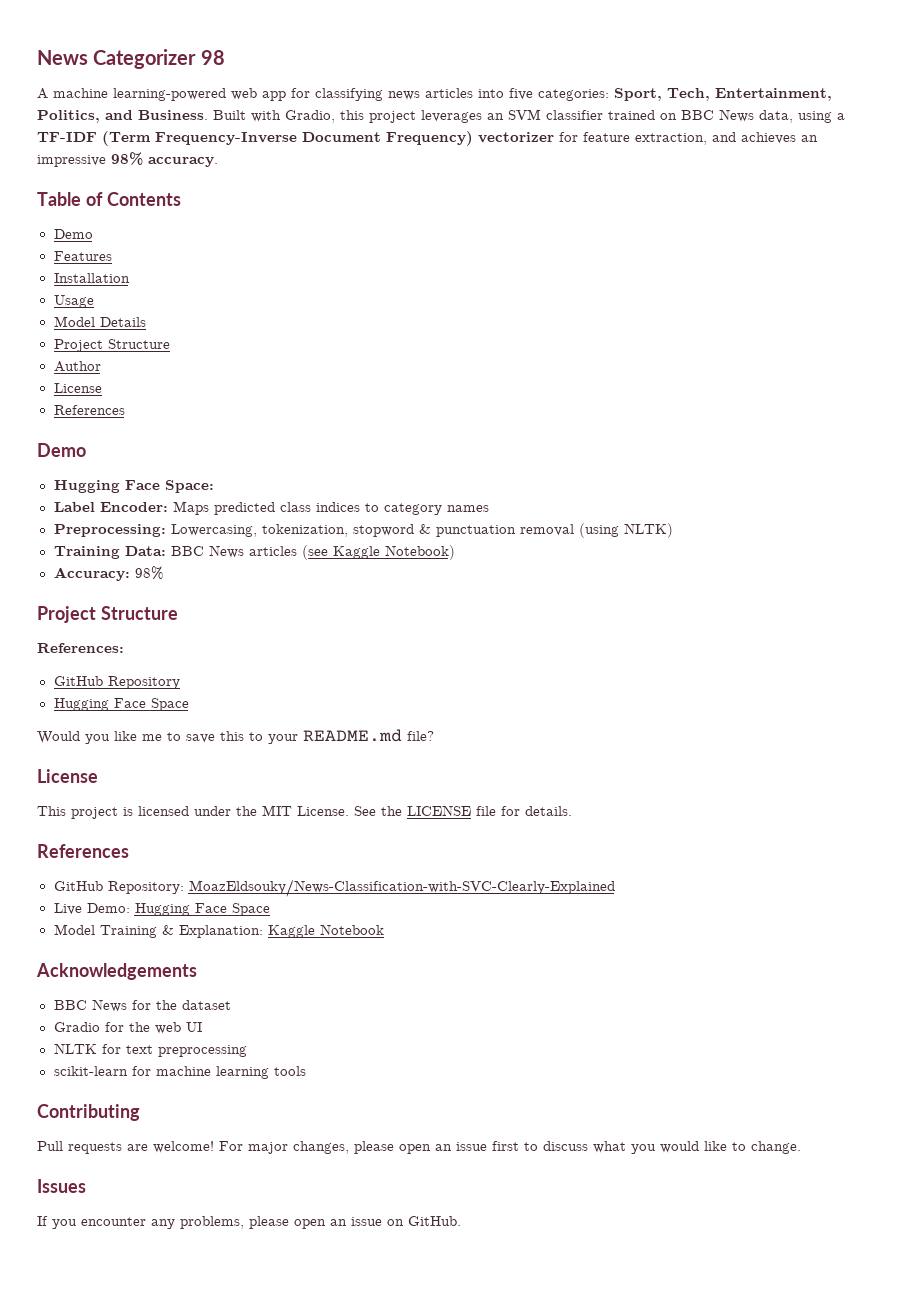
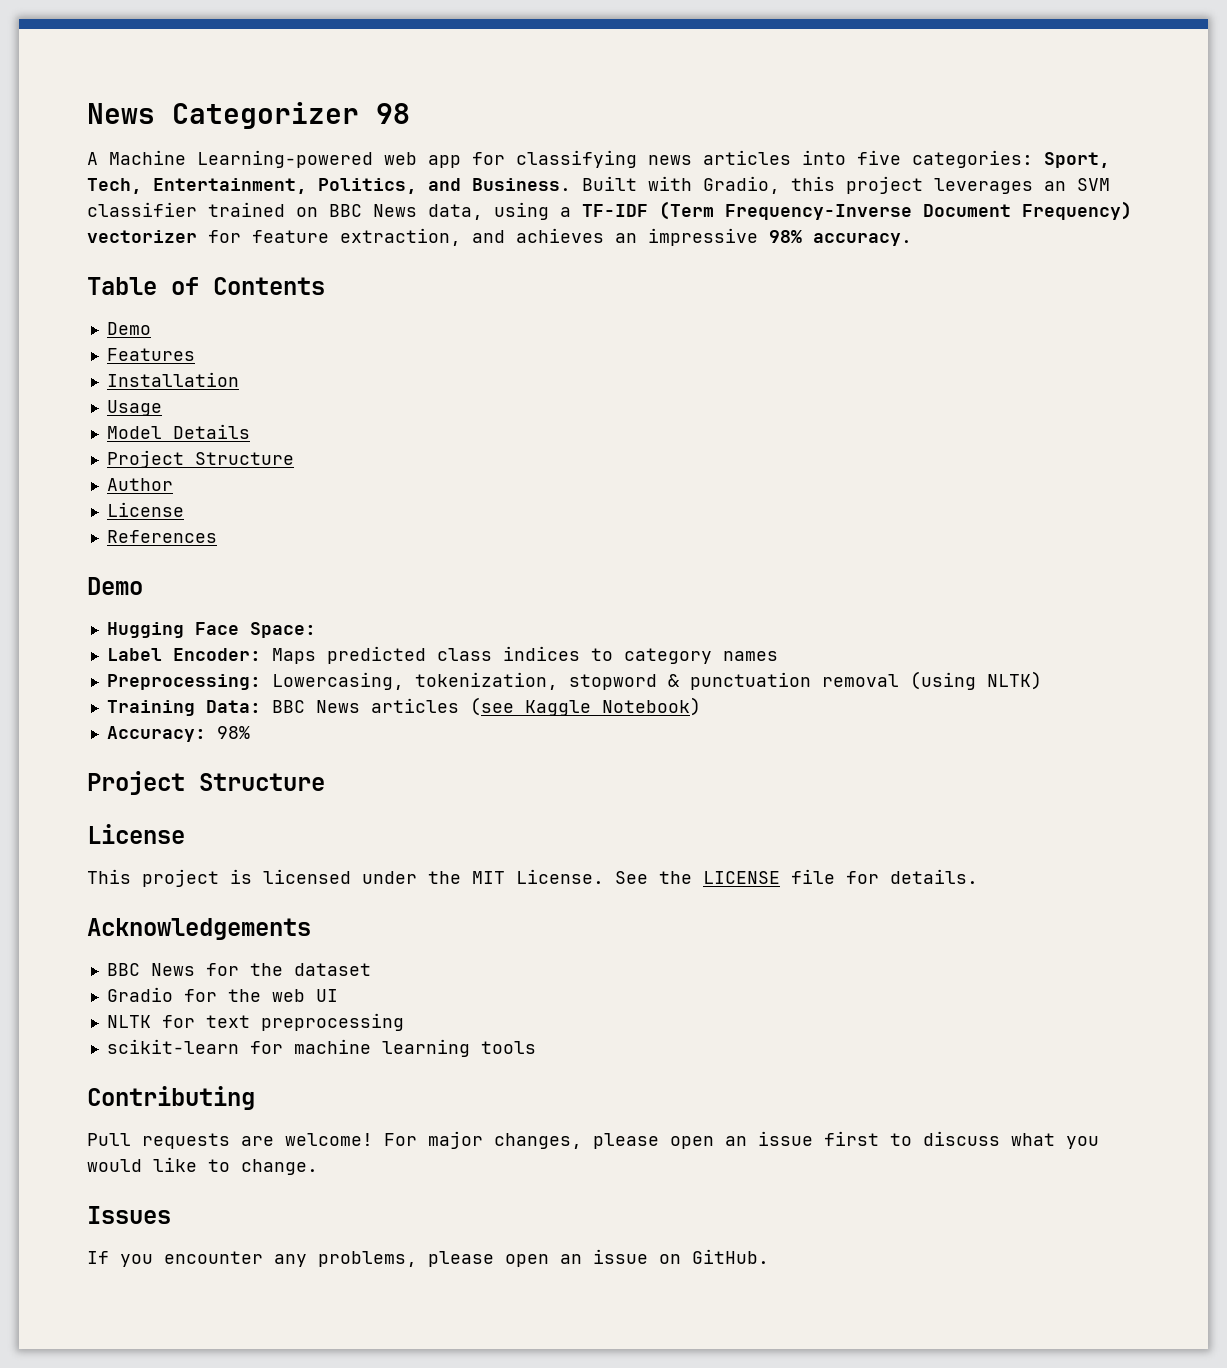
[53,88,226,101] machine learning-powered -> [109,150,373,168] Machine Learning-powered
[37,643,124,653] [53,676,180,689] [53,698,189,711] [37,729,434,744] // References: // GitHub Repository // Hugging Face Space // Would you like me to save this to your README.md file? -> (325, 782) none
[37,844,129,858] [53,879,615,897] [53,903,270,916] [53,924,384,938] // References // GitHub Repository: MoazEldsouky/News-Classification-with-SVC-Clearly-Explained // Live Demo: Hugging Face Space // Model Training & Explanation: Kaggle Notebook -> (978, 876) none

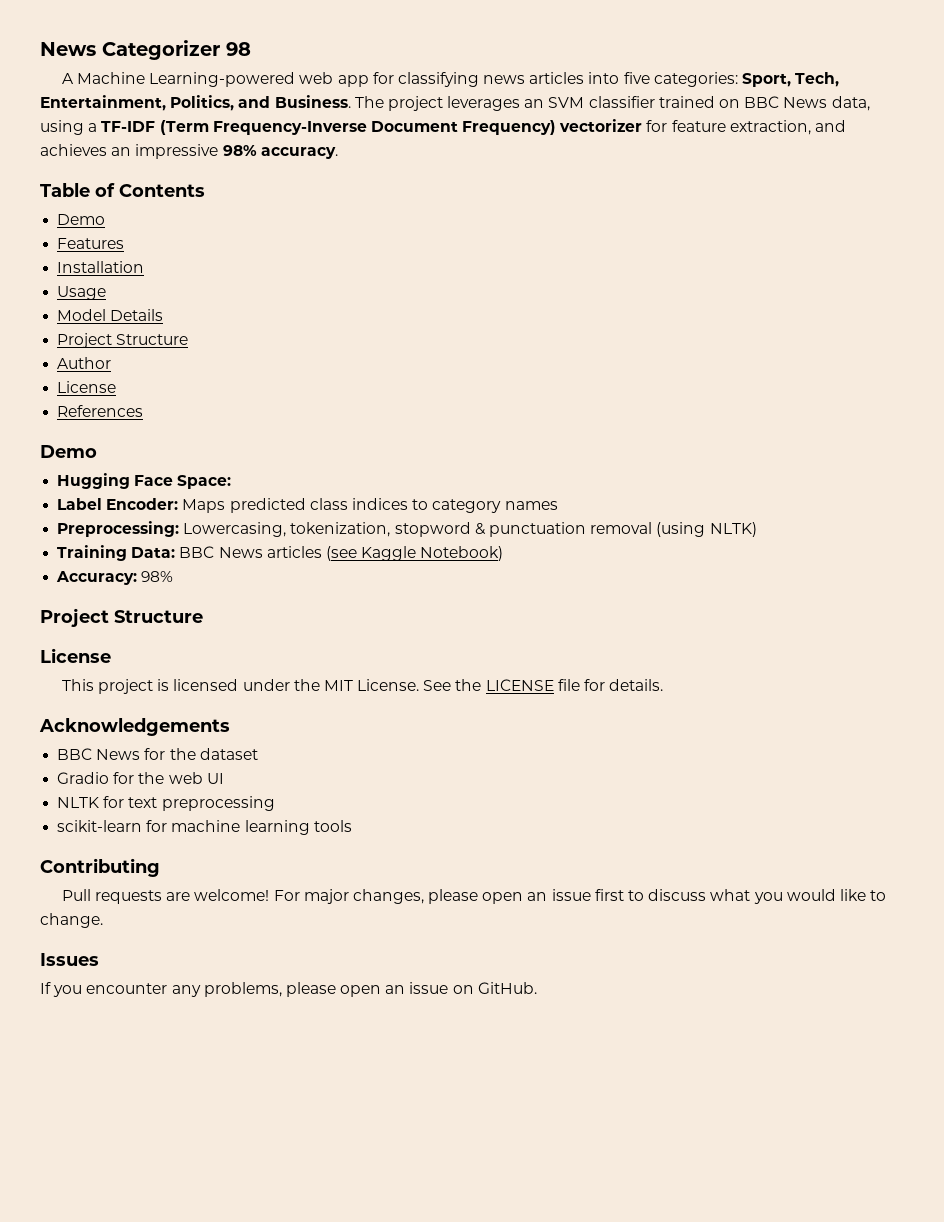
[582,176,835,194] Built with Gradio, this -> [354,96,384,108] The

